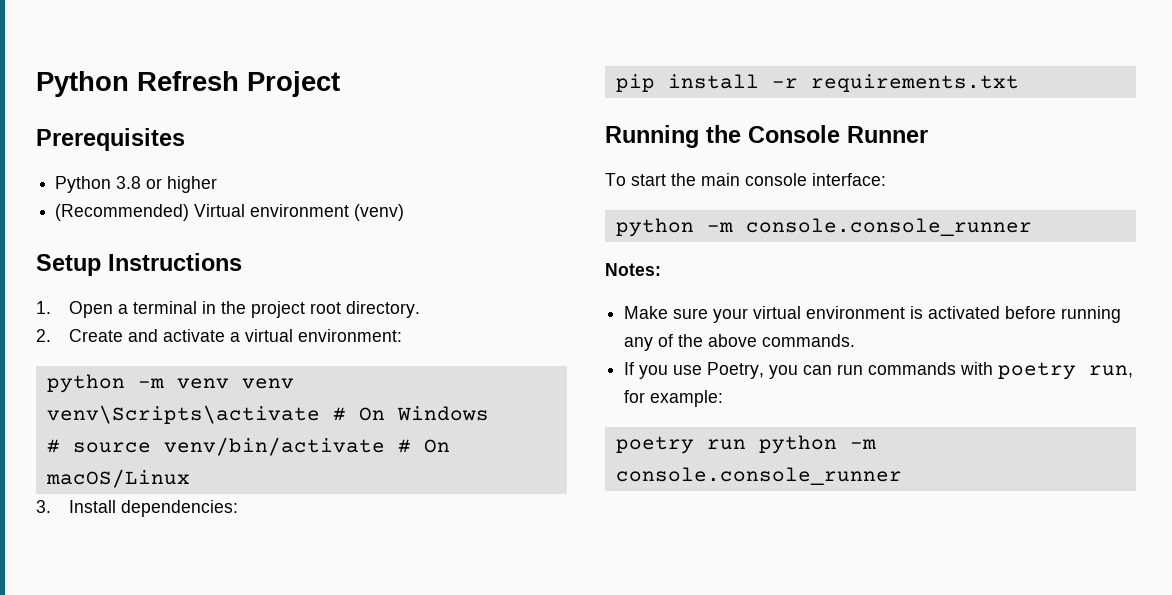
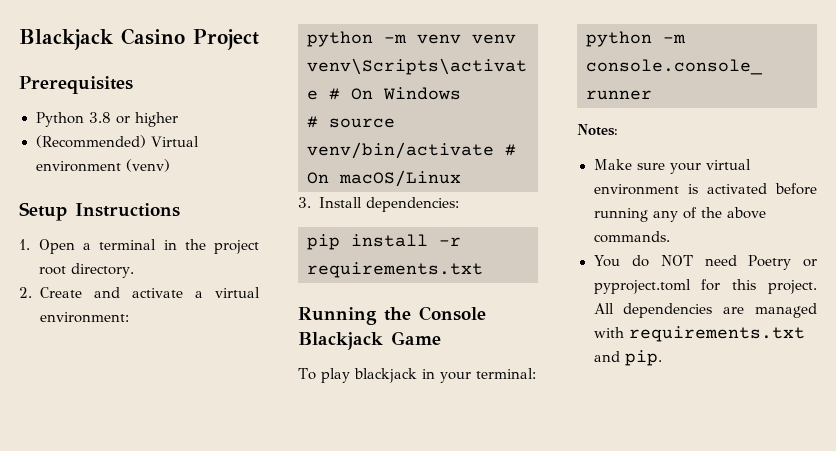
[36,71,239,97] Python Refresh -> [19,28,185,50] Blackjack Casino
[847,126,928,143] Runner -> [298,331,441,350] Blackjack Game
[631,173,886,186] start the main console interface: -> [320,368,536,383] play blackjack in your terminal:
[624,362,1134,380] [624,390,724,407] [615,435,876,454] [615,467,902,485] If you use Poetry, you can run commands with poetry run, for example: // poetry run python -m console.console_runner -> [593,255,817,270] [593,279,817,294] [593,303,817,318] [593,326,805,342] [593,350,662,366] You do NOT need Poetry or pyproject.toml for this project. All dependencies are managed with requirements.txt and pip.

